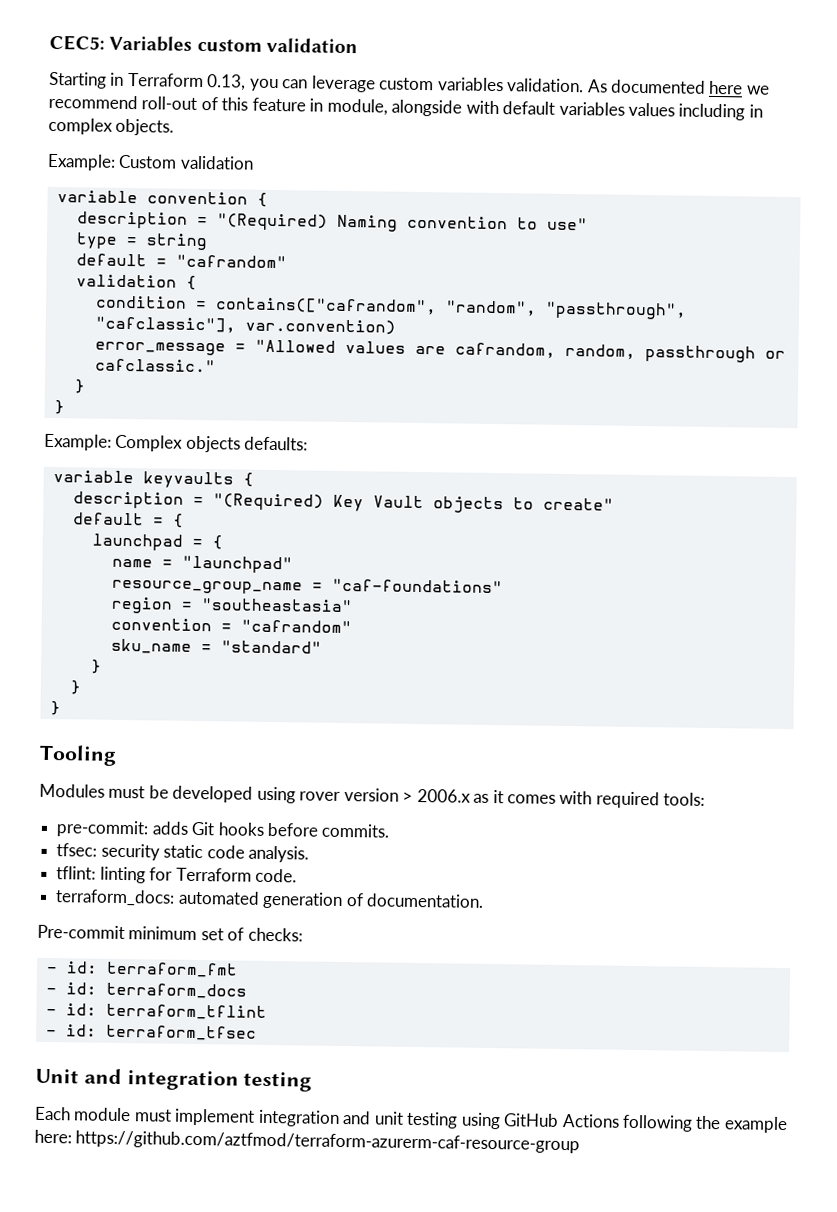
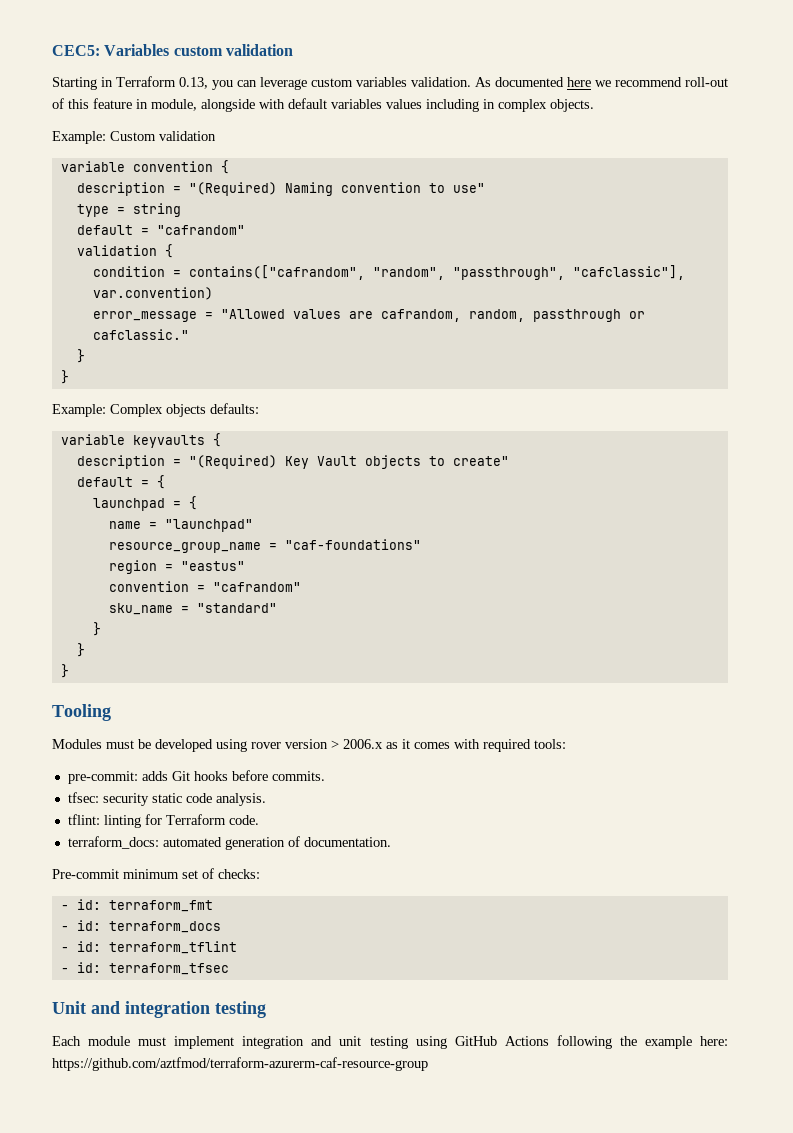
[200,598,353,613] "southeastasia" -> [180,561,245,571] "eastus"

